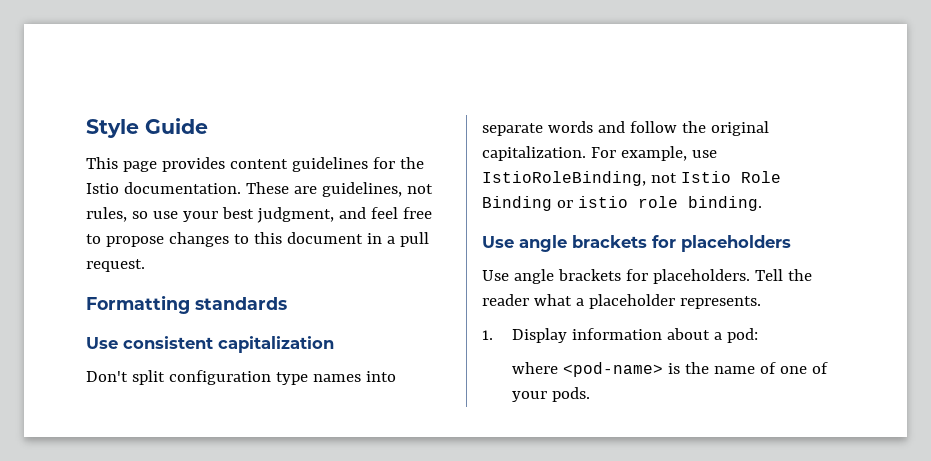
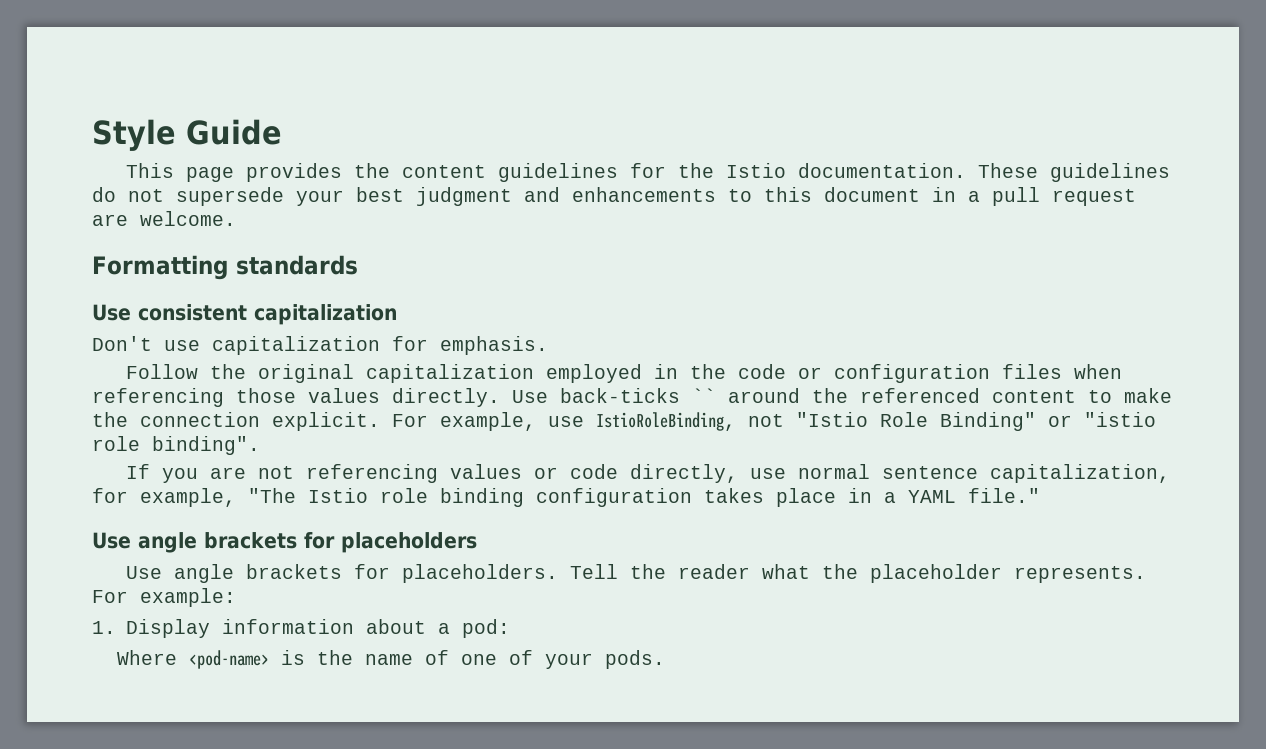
(225, 164) none -> [353,163,390,178] the
[293,182,433,197] [86,207,432,223] [86,232,229,247] are guidelines, not rules, so use your best judgment, and feel free to propose changes -> [1049,163,1170,182] [92,187,716,206] guidelines do not supersede your best judgment and enhancements
[86,259,145,272] request. -> [1052,189,1136,206] [92,211,236,226] request are welcome.
[131,370,396,385] [482,121,769,136] [482,146,586,161] split configuration type names into separate words and follow the original capitalization. -> [164,336,548,355] [125,364,1122,383] [92,388,1172,407] [92,412,380,431] use capitalization for emphasis. // Follow the original capitalization employed in the code or configuration files when referencing those values directly. Use back-ticks `` around the referenced content to make the connection explicit.
[680,171,781,183] [482,196,762,211] Istio Role Binding or istio role binding. -> [796,412,1156,431] [92,436,260,455] [125,464,1170,483] [92,488,1040,507] "Istio Role Binding" or "istio role binding". // If you are not referencing values or code directly, use normal sentence capitalization, for example, "The Istio role binding configuration takes place in a YAML file."
[575,298,584,306] a -> [821,564,858,579] the
(761, 302) none -> [92,588,236,607] For example:
[512,362,559,374] where -> [117,650,178,665] Where

